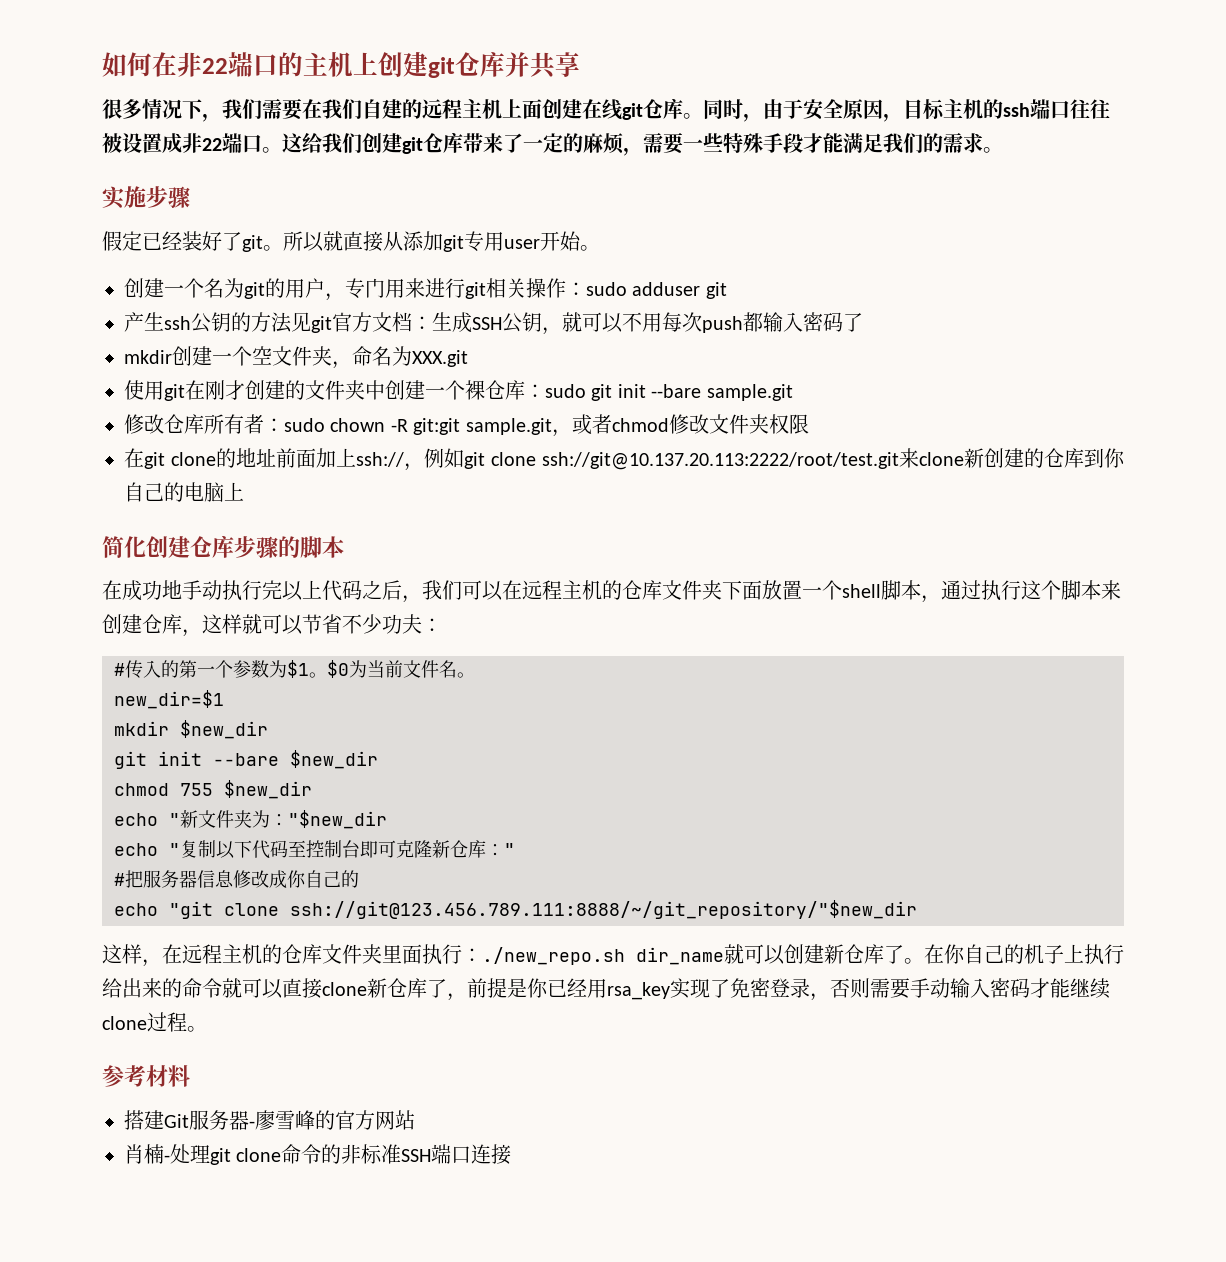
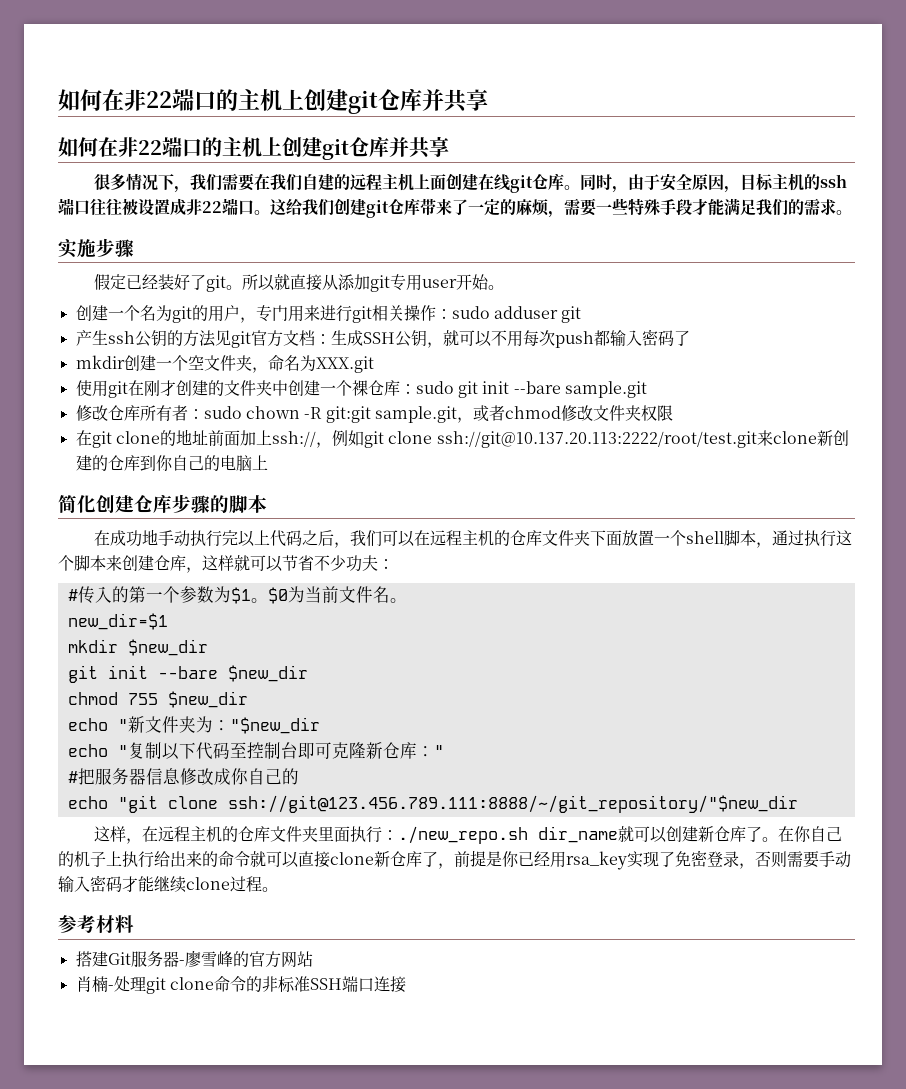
(580, 64) none -> [58,136,449,160] // 如何在非22端口的主机上创建git仓库并共享

